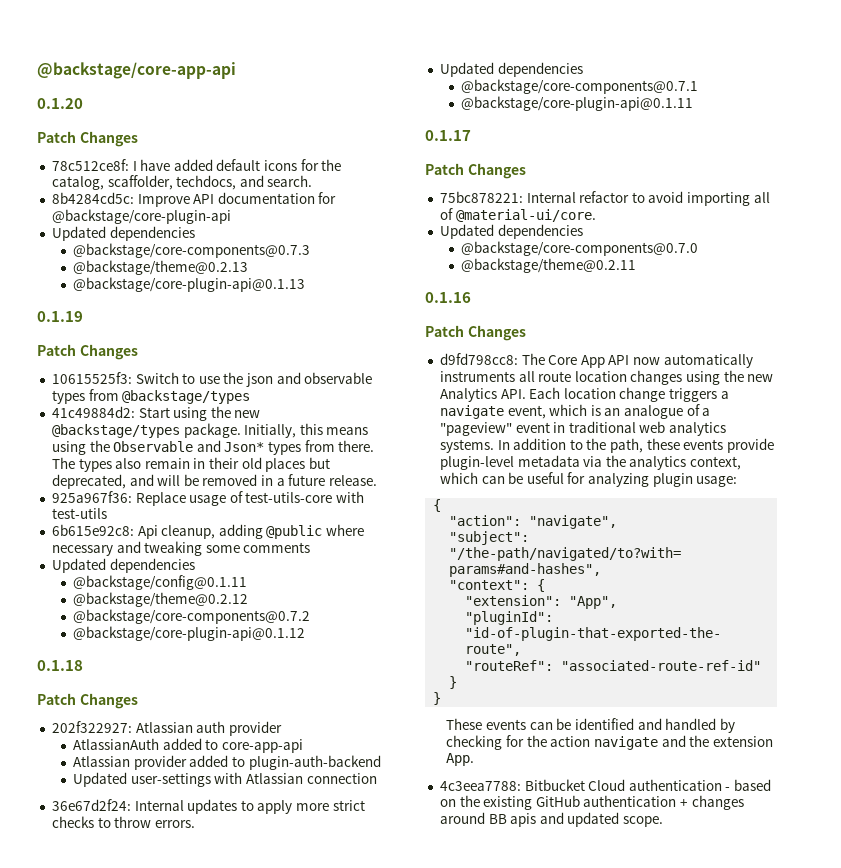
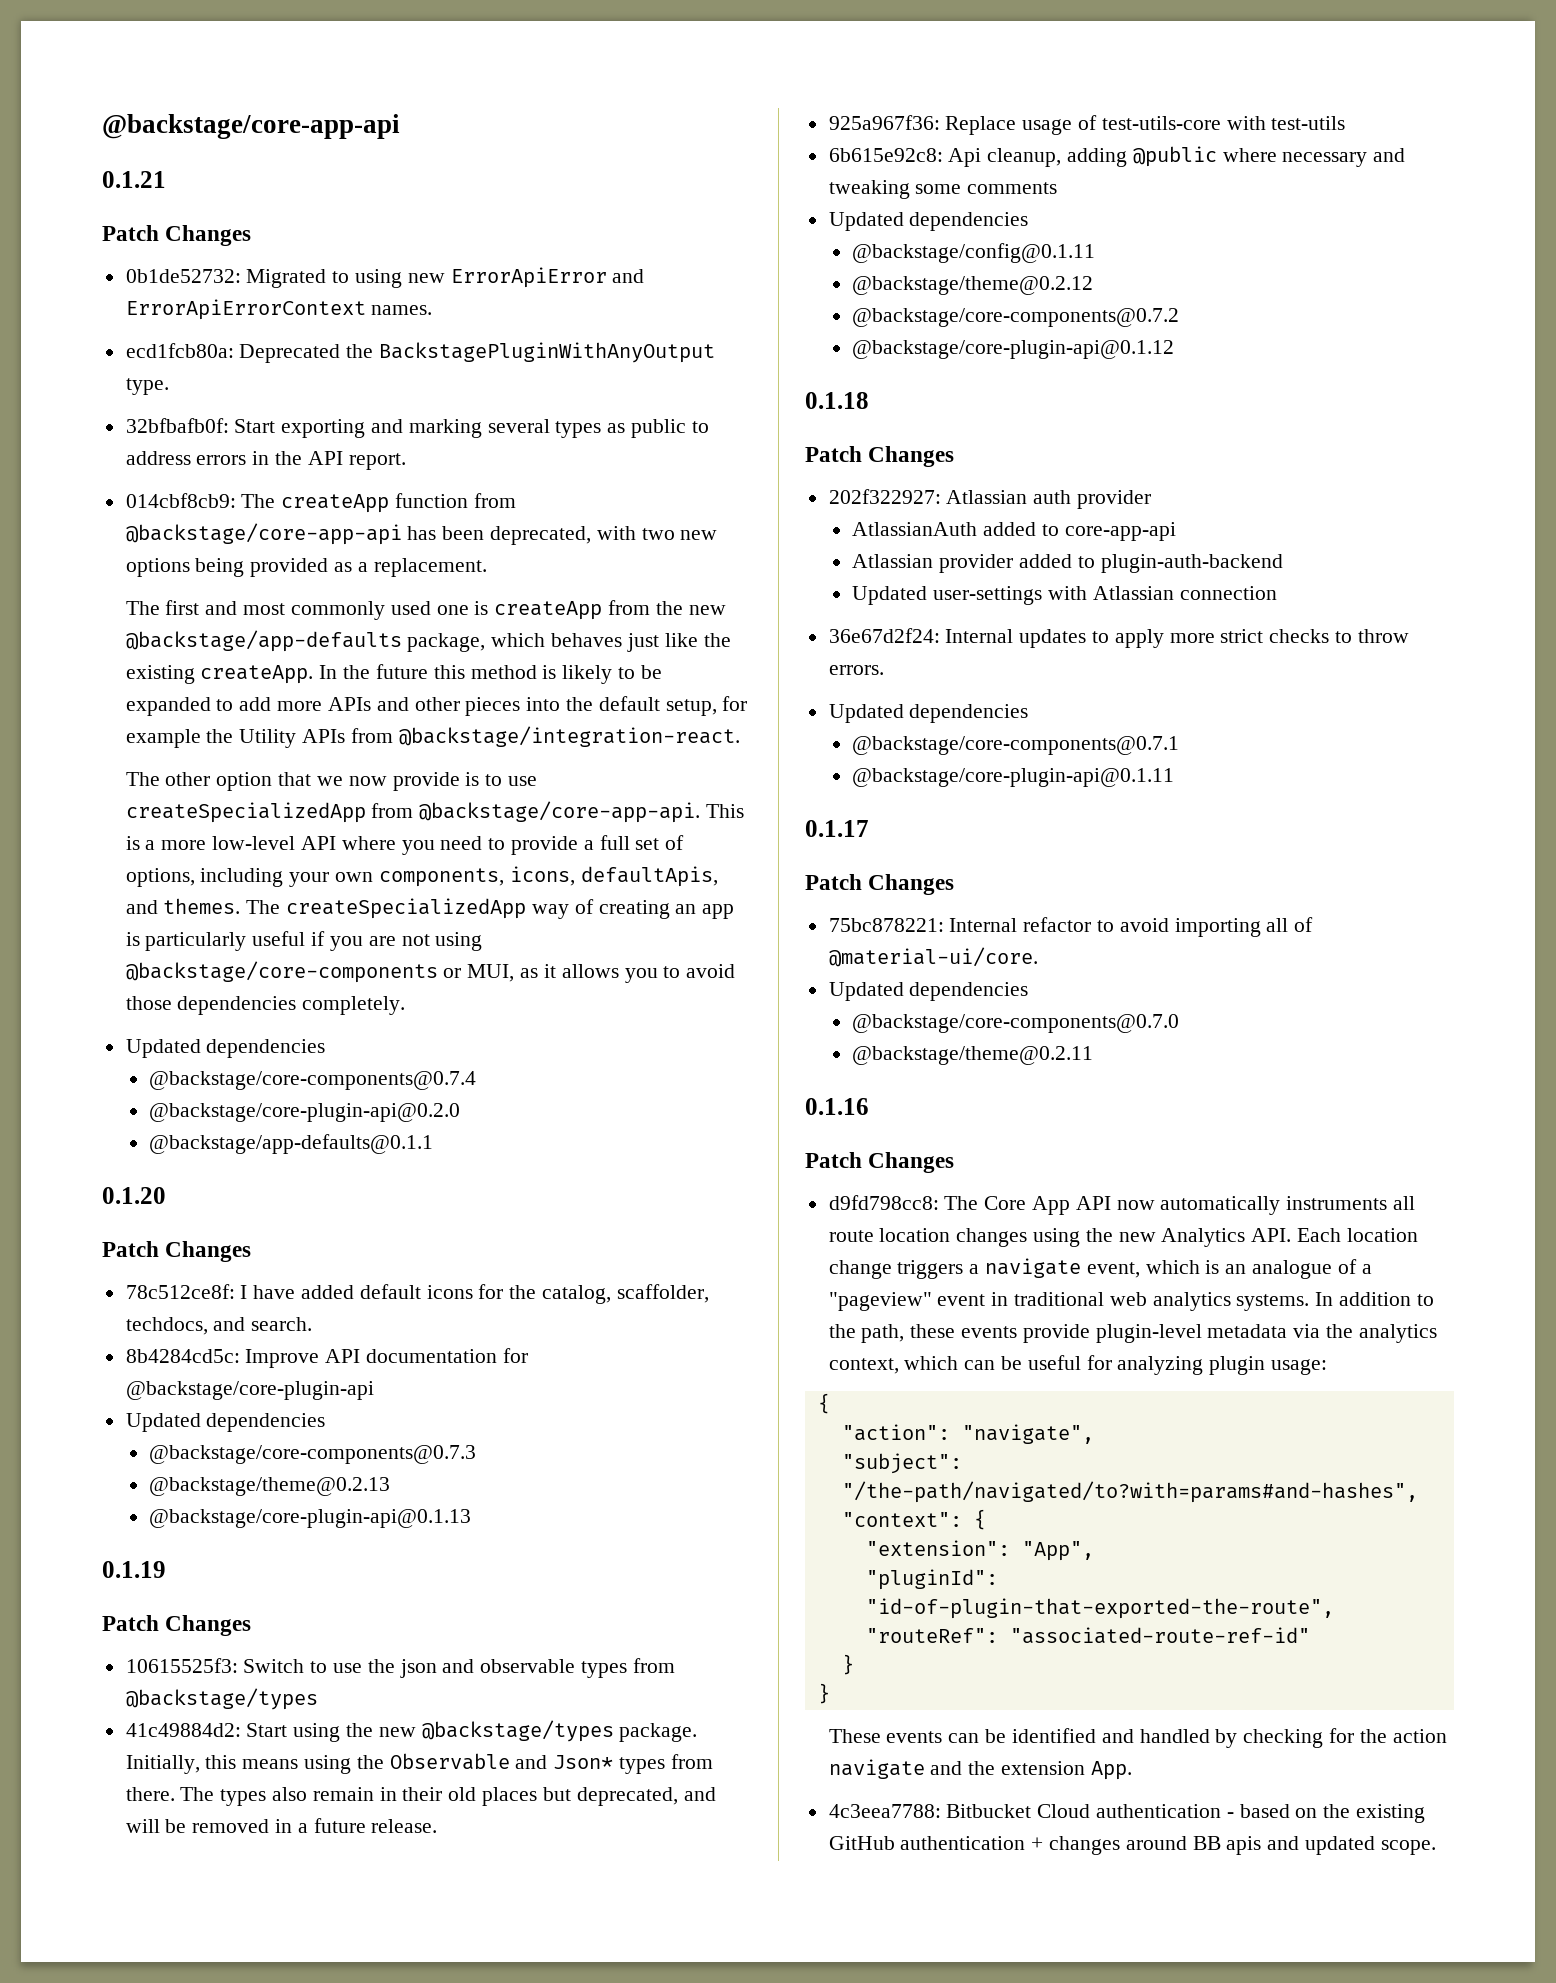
[37,62,236,79] @backstage/core-app-api -> [102,114,400,139] [102,171,166,188] [102,225,252,246] [125,267,645,288] [125,299,433,320] [125,342,716,363] [125,378,169,395] [125,418,709,438] [125,451,406,470] [125,493,516,513] [125,523,718,545] [125,558,487,577] [125,600,726,620] [125,630,731,652] [125,664,662,684] [125,696,748,716] [125,726,740,748] [125,772,537,791] [125,801,745,823] [125,835,685,855] [125,866,718,887] [125,898,735,919] [125,931,483,951] [125,961,736,983] [125,996,406,1015] [125,1039,326,1058] [149,1071,477,1090] [149,1103,461,1122] [149,1134,434,1154] @backstage/core-app-api // 0.1.21 // Patch Changes // 0b1de52732: Migrated to using new ErrorApiError and ErrorApiErrorContext names. // ecd1fcb80a: Deprecated the BackstagePluginWithAnyOutput type. // 32bfbafb0f: Start exporting and marking several types as public to address errors in the API report. // 014cbf8cb9: The createApp function from @backstage/core-app-api has been deprecated, with two new options being provided as a replacement. // The first and most commonly used one is createApp from the new @backstage/app-defaults package, which behaves just like the existing createApp. In the future this method is likely to be expanded to add more APIs and other pieces into the default setup, for example the Utility APIs from @backstage/integration-react. // The other option that we now provide is to use createSpecializedApp from @backstage/core-app-api. This is a more low-level API where you need to provide a full set of options, including your own components, icons, defaultApis, and themes. The createSpecializedApp way of creating an app is particularly useful if you are not using @backstage/core-components or MUI, as it allows you to avoid those dependencies completely. // Updated dependencies // @backstage/core-components@0.7.4 // @backstage/core-plugin-api@0.2.0 // @backstage/app-defaults@0.1.1

